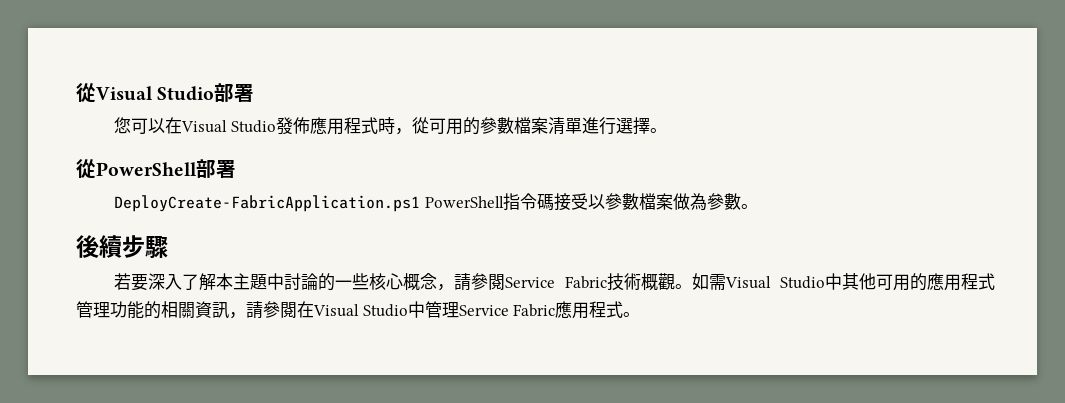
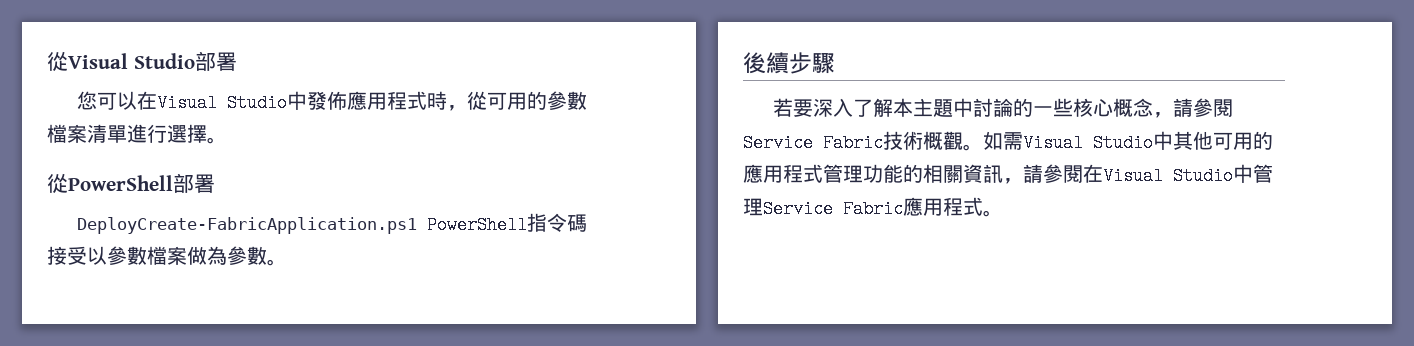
(276, 126) none -> [287,91,308,110] 中

